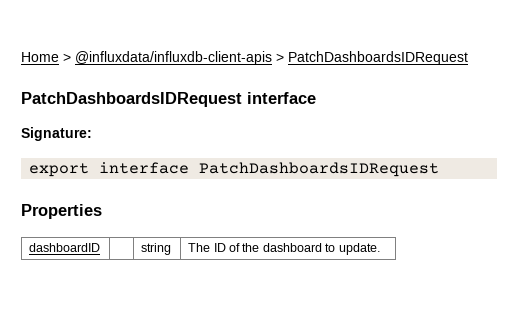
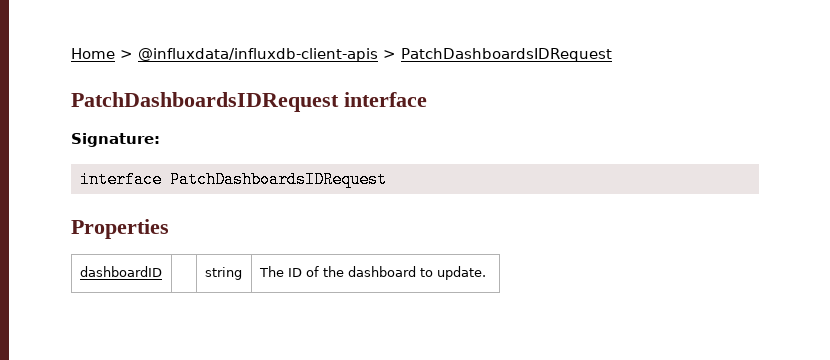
[29,163,90,177] export -> (160, 140) none

